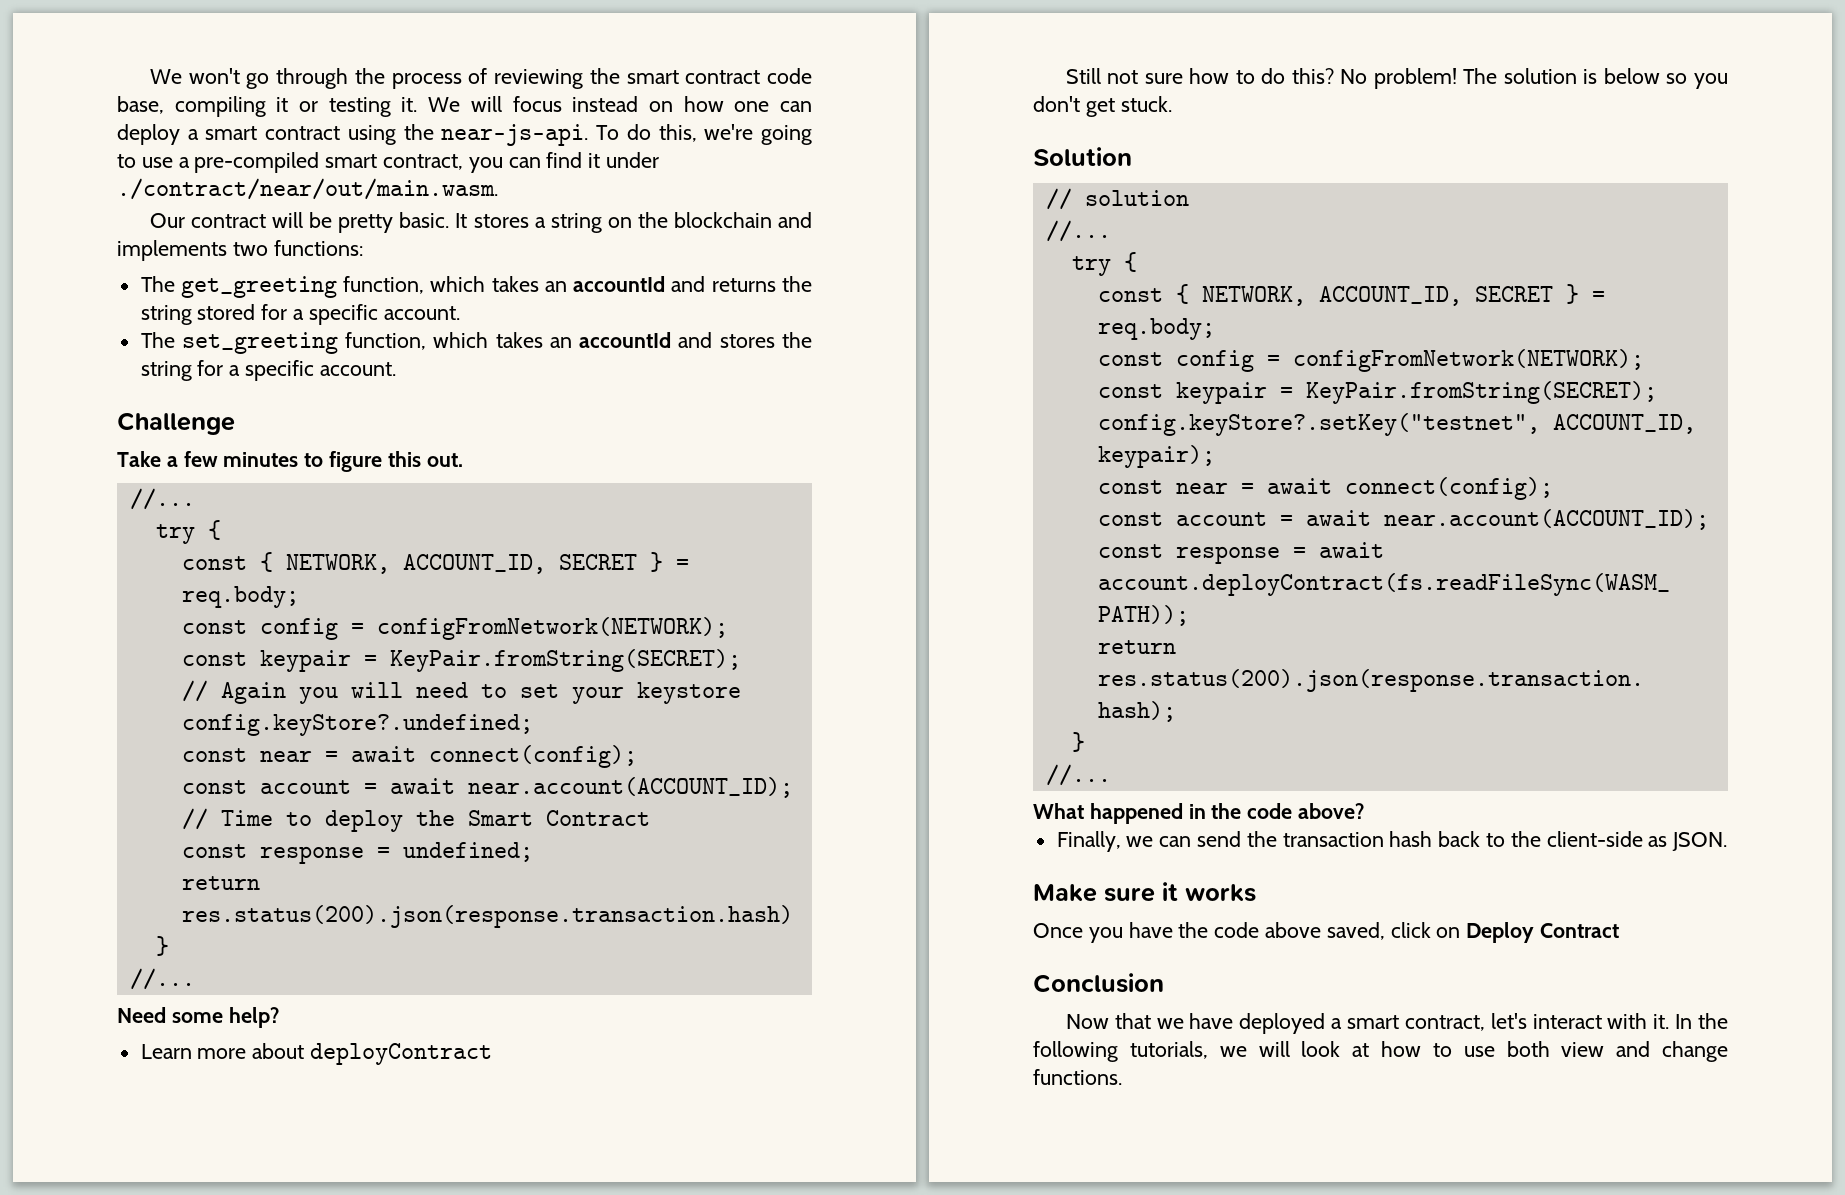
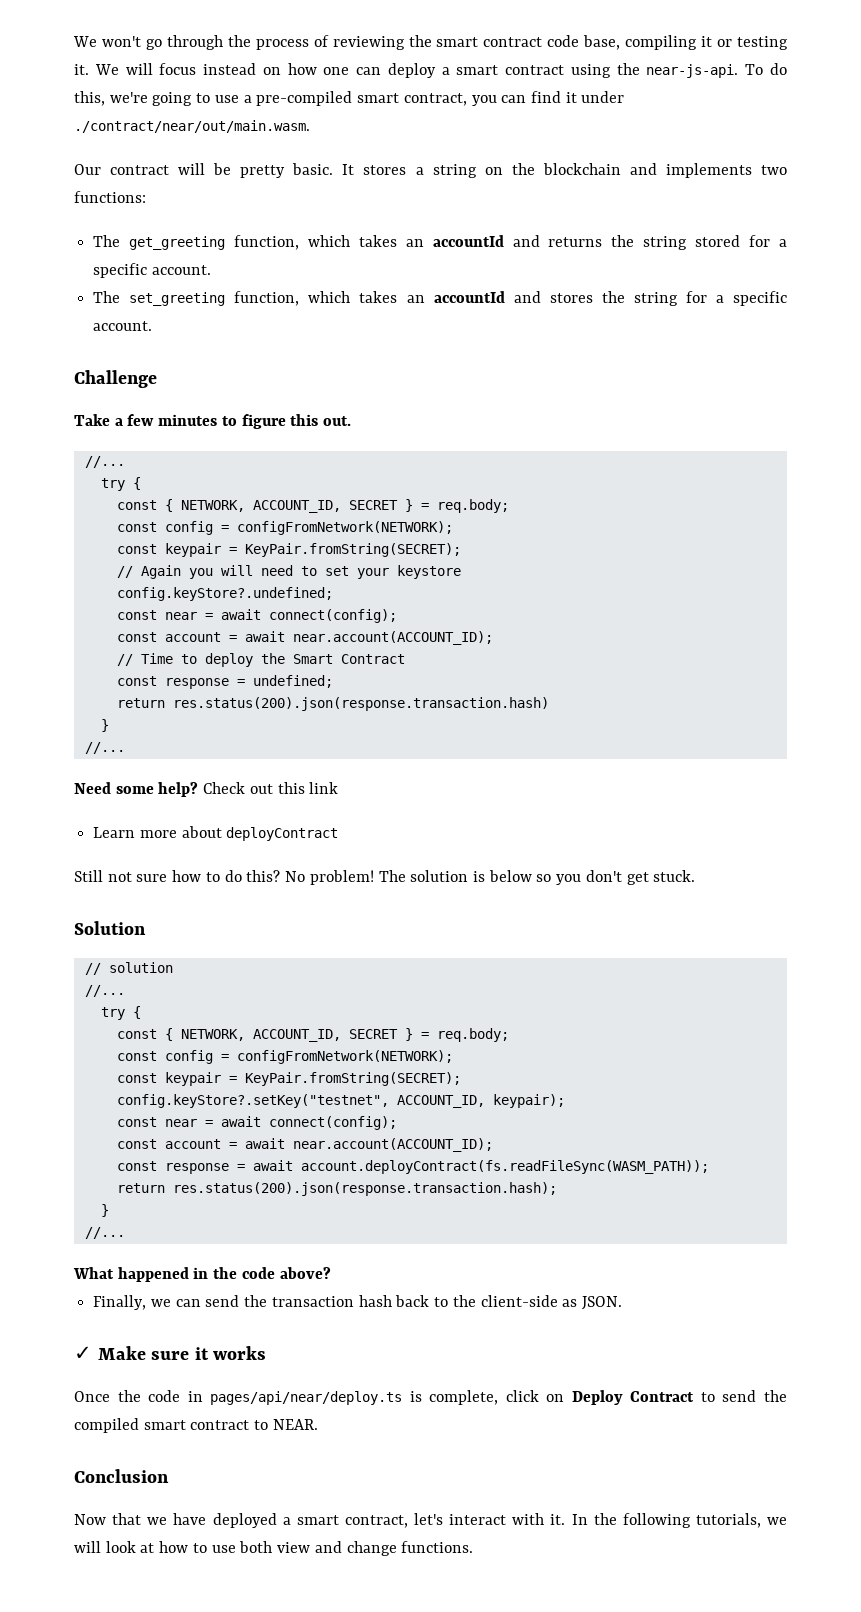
(280, 1017) none -> [203,782,339,794] Check out this link
(1728, 841) none -> [74,1346,92,1360] ✓
[1088,922,1620,943] you have the code above saved, click on Deploy Contract -> [117,1390,788,1405] [74,1418,318,1433] the code in pages/api/near/deploy.ts is complete, click on Deploy Contract to send the compiled smart contract to NEAR.

